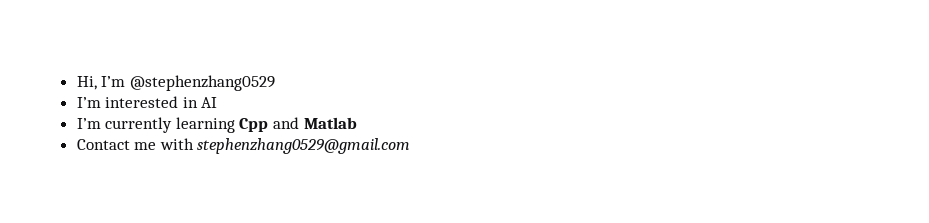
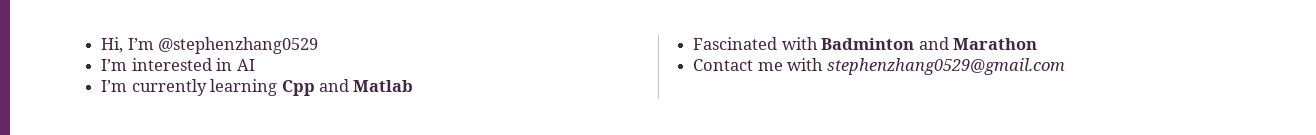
(357, 123) none -> [693,37,1037,50] // Fascinated with Badminton and Marathon

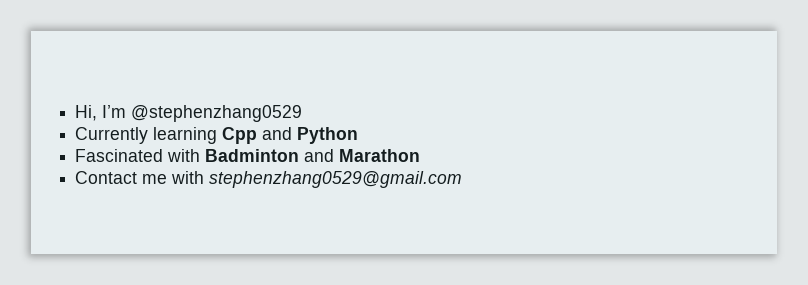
[101,58,255,71] [101,79,207,96] I’m interested in AI // I’m currently -> [75,127,149,144] Currently
[353,80,414,92] Matlab -> [297,127,359,144] Python

